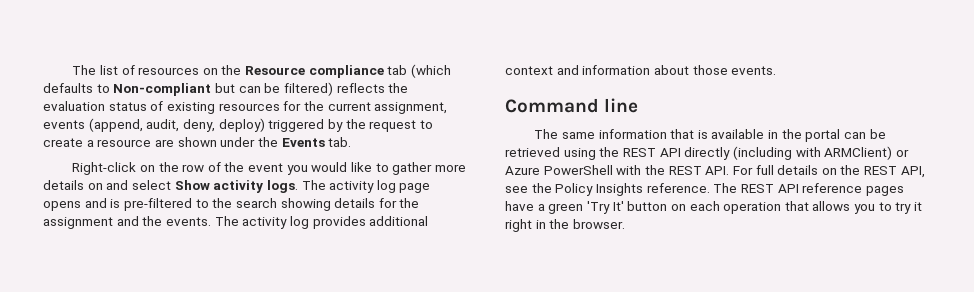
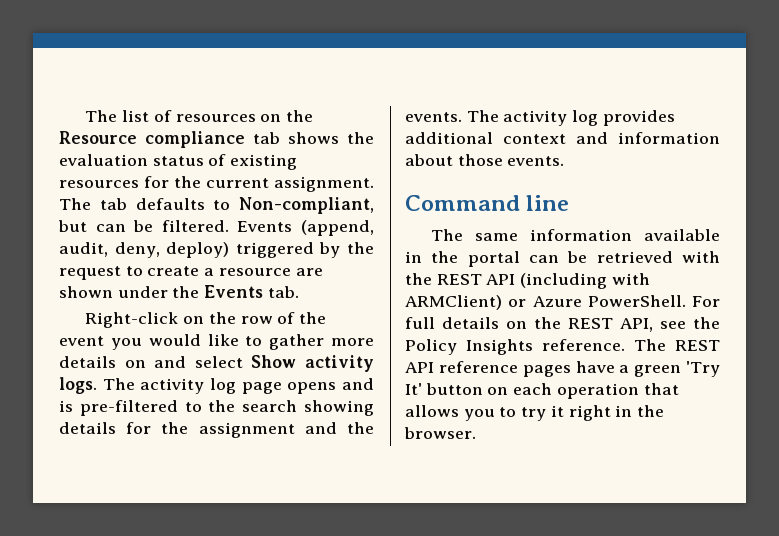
[411,64,452,78] [43,82,385,96] (which defaults to Non-compliant but can be filtered) reflects -> [288,132,339,144] shows
[374,102,448,114] [43,120,85,129] assignment, events -> [274,176,374,192] [59,197,374,214] [58,220,293,232] assignment. The tab defaults to Non-compliant, but can be filtered. Events
[670,129,708,139] that is -> (633, 235) none
[563,148,596,160] using -> [682,251,720,263] with
[684,147,731,160] directly -> (516, 279) none
[543,165,730,175] PowerShell with the REST API. -> [587,295,686,307] PowerShell.

